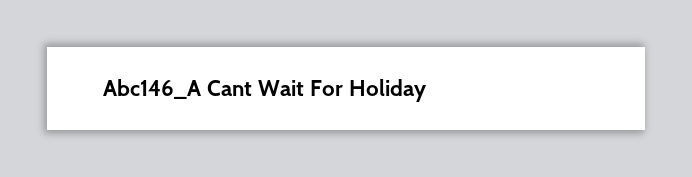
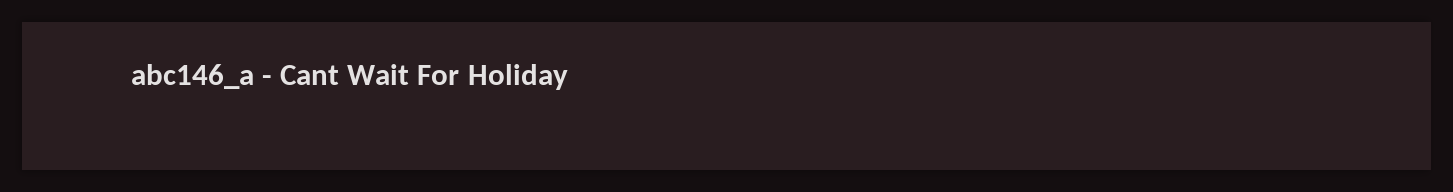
[103,79,201,99] Abc146_A -> [131,64,272,89] abc146_a -

